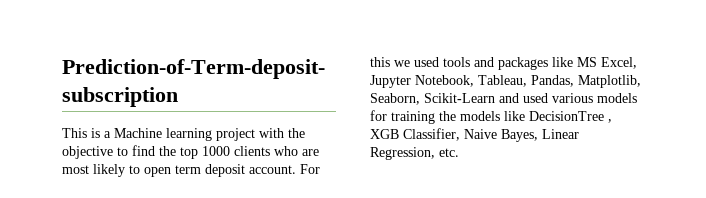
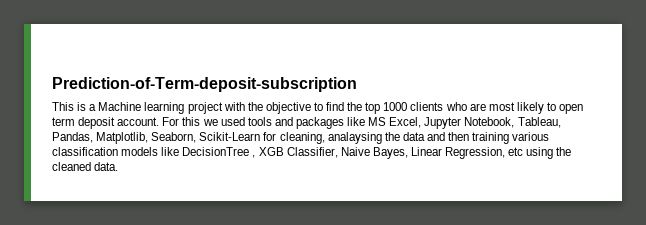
[499,93,637,103] [370,110,456,124] and used various models for training the -> [263,132,550,144] [52,147,118,156] for cleaning, analaysing the data and then training various classification
[439,148,459,157] etc. -> [508,147,572,159] [52,162,119,171] etc using the cleaned data.

